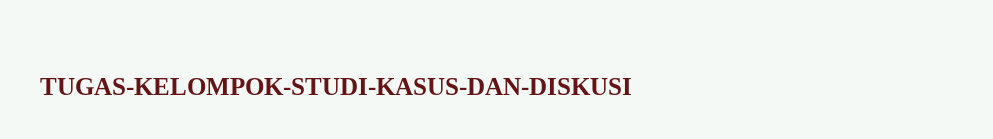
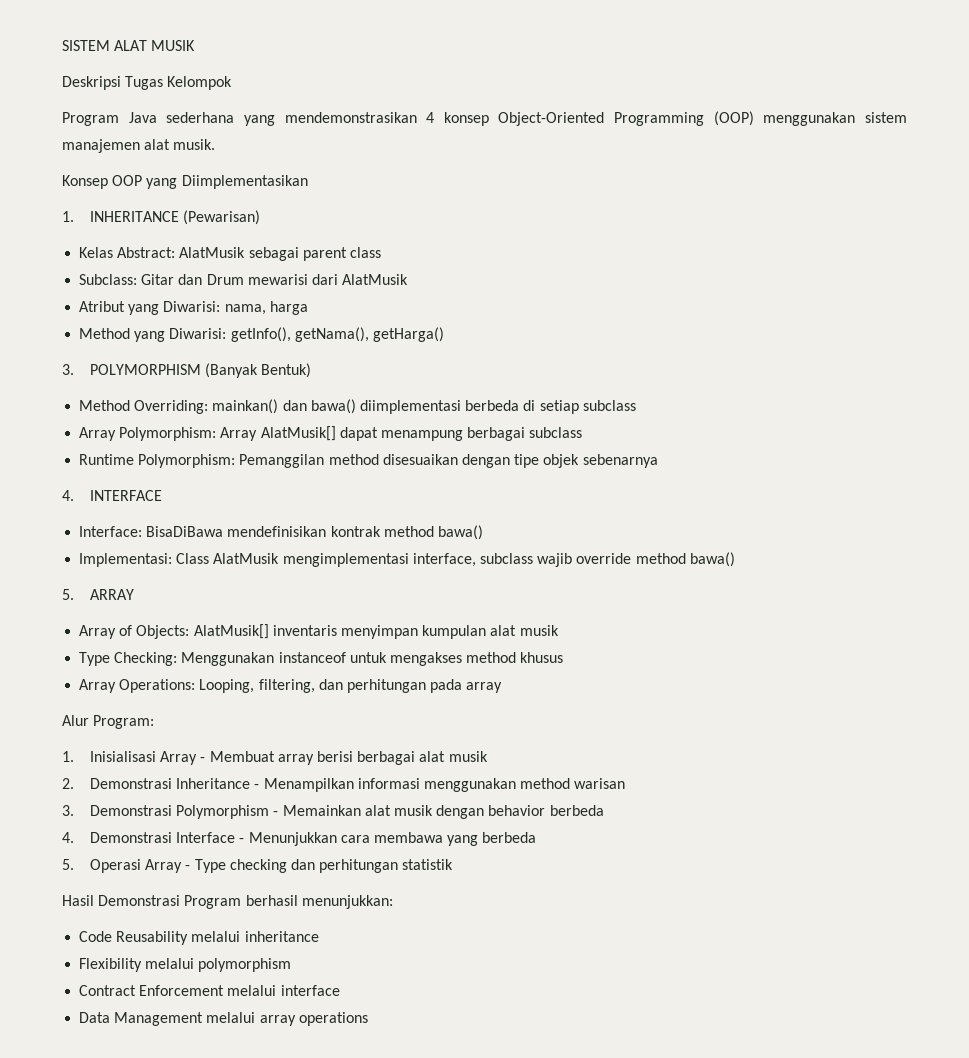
[40,78,632,95] TUGAS-KELOMPOK-STUDI-KASUS-DAN-DISKUSI -> [62,40,196,51] [62,76,233,90] [62,111,907,126] [62,139,216,153] [62,175,308,189] [62,210,261,225] [79,247,381,261] [79,274,409,285] [79,301,308,315] [79,327,444,342] [62,363,312,378] [79,399,636,414] [79,426,583,441] [79,454,658,468] [62,490,163,501] [79,525,483,540] [79,552,735,567] [62,589,135,600] [79,624,559,639] [79,652,564,666] [79,679,503,693] [62,715,155,729] [62,751,488,765] [62,778,626,792] [62,805,604,819] [62,832,537,846] [62,859,454,873] [62,895,393,909] [79,931,319,945] [79,958,292,972] [79,985,340,996] [79,1012,368,1026] SISTEM ALAT MUSIK // Deskripsi Tugas Kelompok // Program Java sederhana yang mendemonstrasikan 4 konsep Object-Oriented Programming (OOP) menggunakan sistem manajemen alat musik. // Konsep OOP yang Diimplementasikan // 1. INHERITANCE (Pewarisan) // Kelas Abstract: AlatMusik sebagai parent class // Subclass: Gitar dan Drum mewarisi dari AlatMusik // Atribut yang Diwarisi: nama, harga // Method yang Diwarisi: getInfo(), getNama(), getHarga() // 3. POLYMORPHISM (Banyak Bentuk) // Method Overriding: mainkan() dan bawa() diimplementasi berbeda di setiap subclass // Array Polymorphism: Array AlatMusik[] dapat menampung berbagai subclass // Runtime Polymorphism: Pemanggilan method disesuaikan dengan tipe objek sebenarnya // 4. INTERFACE // Interface: BisaDiBawa mendefinisikan kontrak method bawa() // Implementasi: Class AlatMusik mengimplementasi interface, subclass wajib override method bawa() // 5. ARRAY // Array of Objects: AlatMusik[] inventaris menyimpan kumpulan alat musik // Type Checking: Menggunakan instanceof untuk mengakses method khusus // Array Operations: Looping, filtering, dan perhitungan pada array // Alur Program: // 1. Inisialisasi Array - Membuat array berisi berbagai alat musik // 2. Demonstrasi Inheritance - Menampilkan informasi menggunakan method warisan // 3. Demonstrasi Polymorphism - Memainkan alat musik dengan behavior berbeda // 4. Demonstrasi Interface - Menunjukkan cara membawa yang berbeda // 5. Operasi Array - Type checking dan perhitungan statistik // Hasil Demonstrasi Program berhasil menunjukkan: // Code Reusability melalui inheritance // Flexibility melalui polymorphism // Contract Enforcement melalui interface // Data Management melalui array operations

